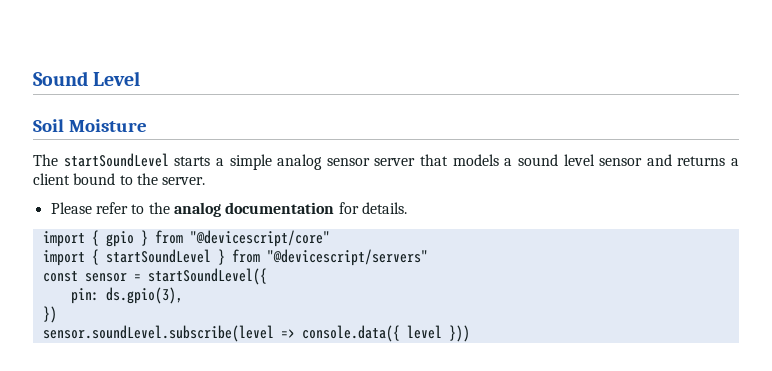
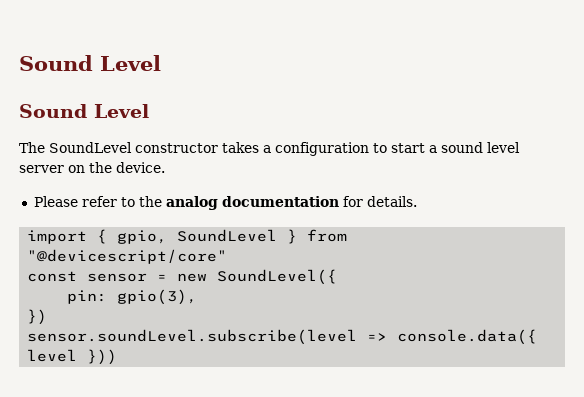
[33,71,141,86] [33,119,147,132] Sound Level // Soil Moisture -> [19,55,161,71] [19,104,149,118] Sound Level // Sound Level
[63,153,739,170] [33,173,206,185] startSoundLevel starts a simple analog sensor server that models a sound level sensor and returns a client bound to the server. -> [49,142,520,156] [19,162,165,173] SoundLevel constructor takes a configuration to start a sound level server on the device.
[105,231,134,247] gpio -> [117,229,278,244] gpio, SoundLevel
[42,249,428,266] // import { startSoundLevel } from "@devicescript/servers" -> (228, 256) none
[147,268,267,285] startSoundLevel({ -> [177,269,338,285] new SoundLevel({
[105,287,183,304] ds.gpio(3), -> [117,289,198,305] gpio(3),

